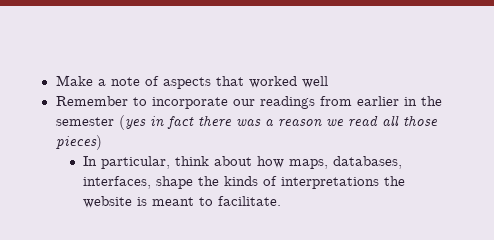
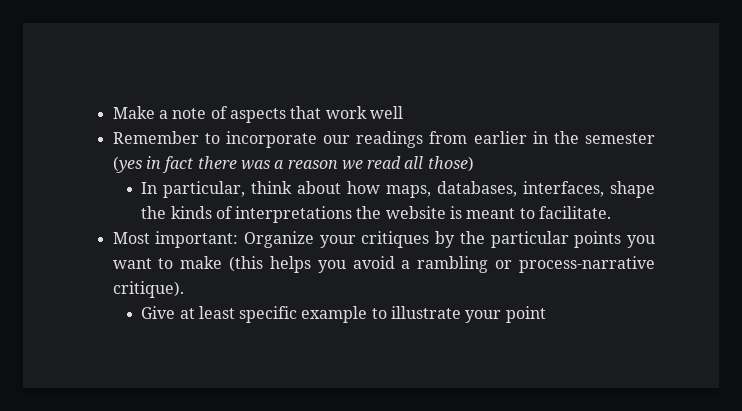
[248,76,297,88] worked -> [325,106,367,119] work
[402,115,438,126] [55,135,102,150] those pieces) -> [427,156,474,172] those)
(282, 201) none -> [112,231,655,248] [112,256,655,273] [112,281,184,298] [141,306,546,323] // Most important: Organize your critiques by the particular points you want to make (this helps you avoid a rambling or process-narrative critique). // Give at least specific example to illustrate your point

